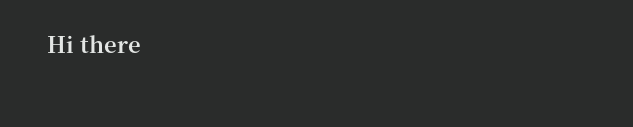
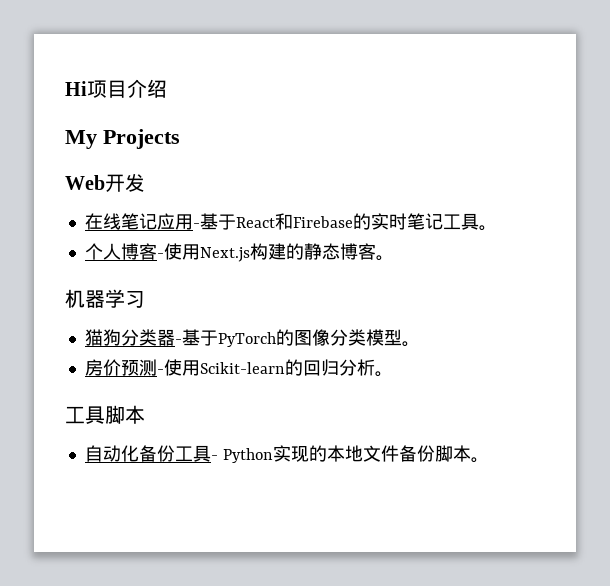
[80,35,141,53] there -> [87,79,167,98] [65,129,180,149] [65,173,145,192] [84,213,497,231] [84,243,394,262] [65,289,145,308] [84,329,420,347] [84,359,393,377] [65,405,145,424] [84,445,489,463] 项目介绍 // My Projects // Web开发 // 在线笔记应用-基于React和Firebase的实时笔记工具。 // 个人博客-使用Next.js构建的静态博客。 // 机器学习 // 猫狗分类器-基于PyTorch的图像分类模型。 // 房价预测-使用Scikit-learn的回归分析。 // 工具脚本 // 自动化备份工具- Python实现的本地文件备份脚本。

